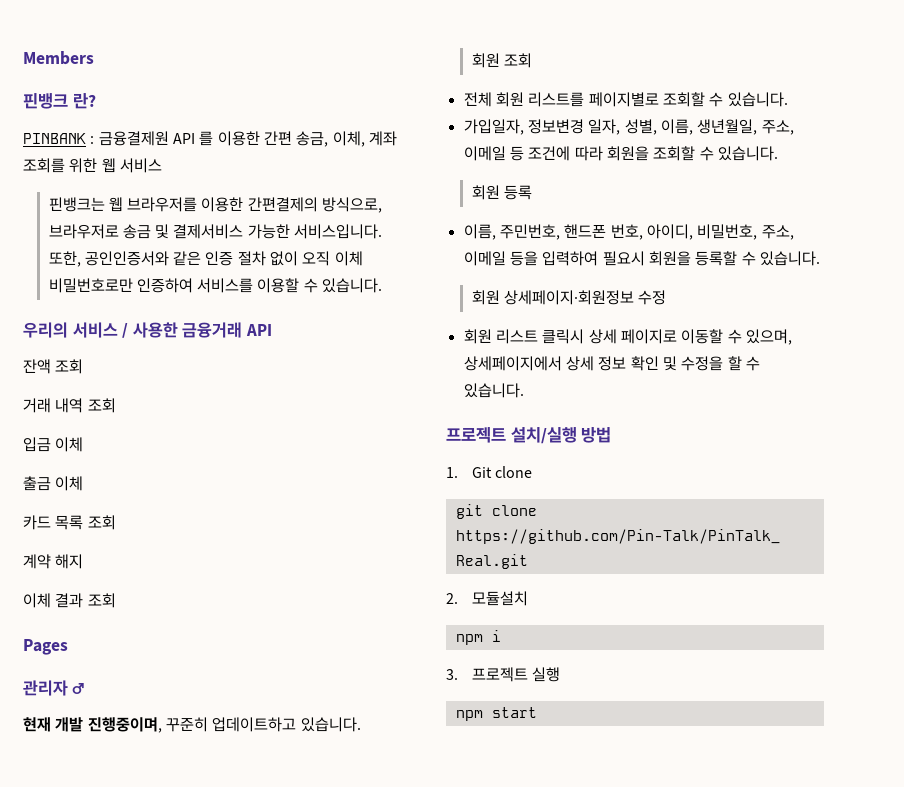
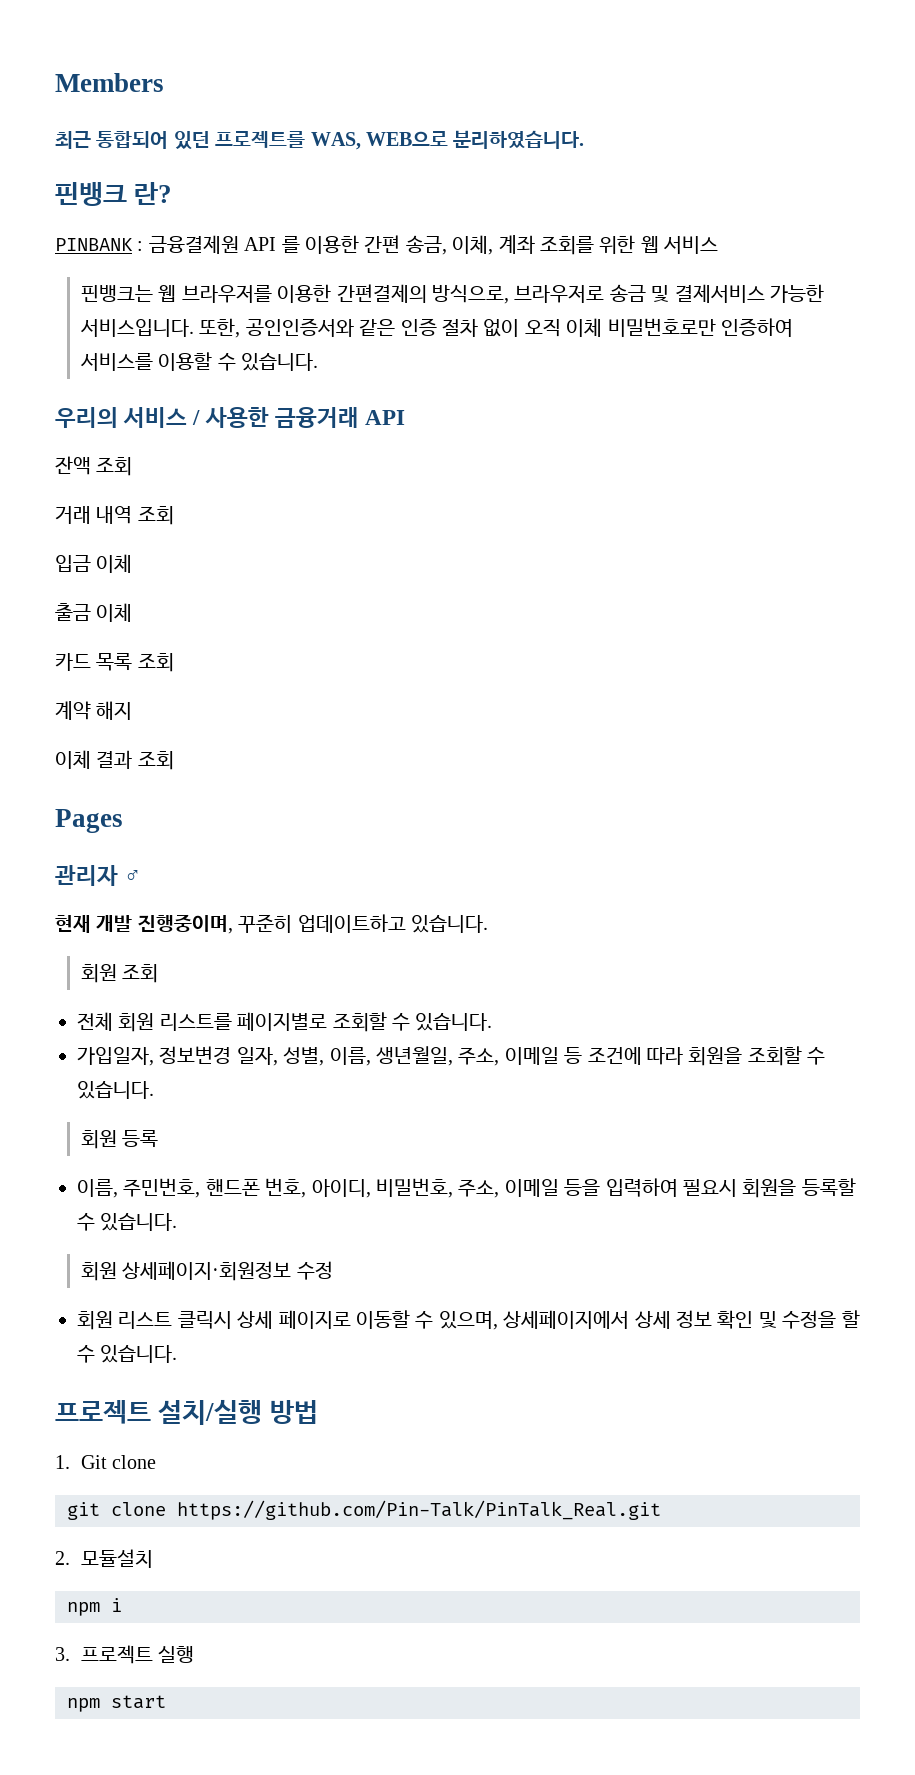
(94, 58) none -> [55,130,585,150] // 최근 통합되어 있던 프로젝트를 WAS, WEB으로 분리하였습니다.

